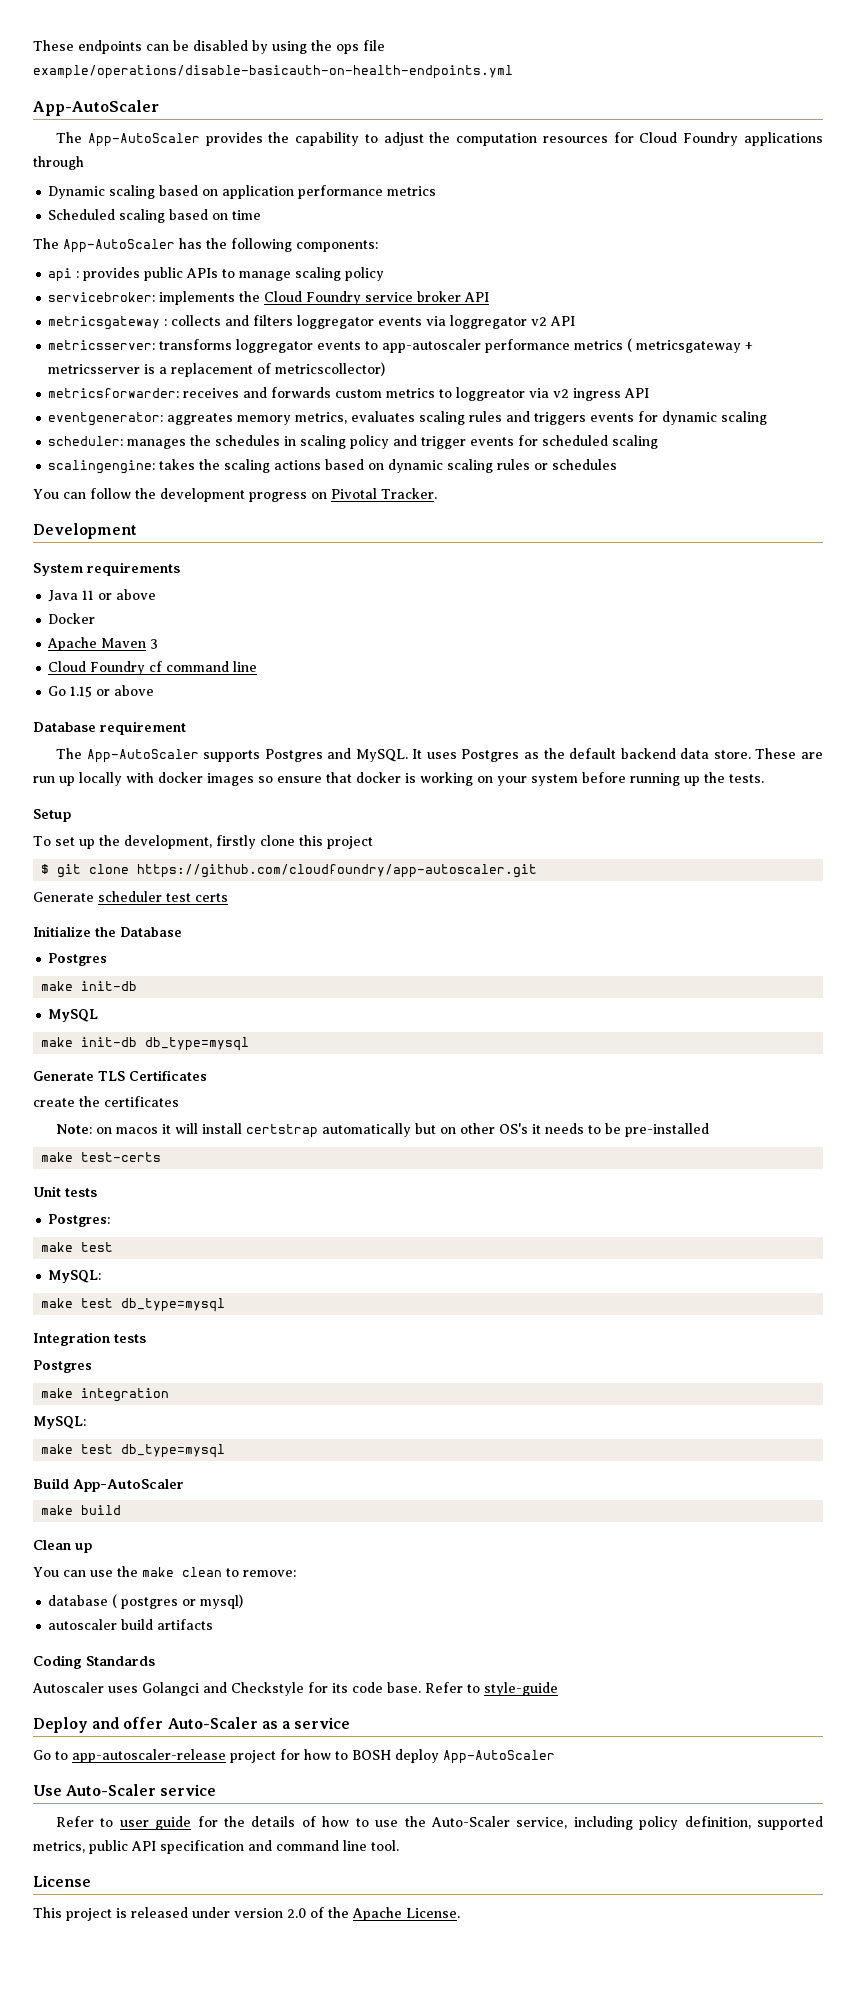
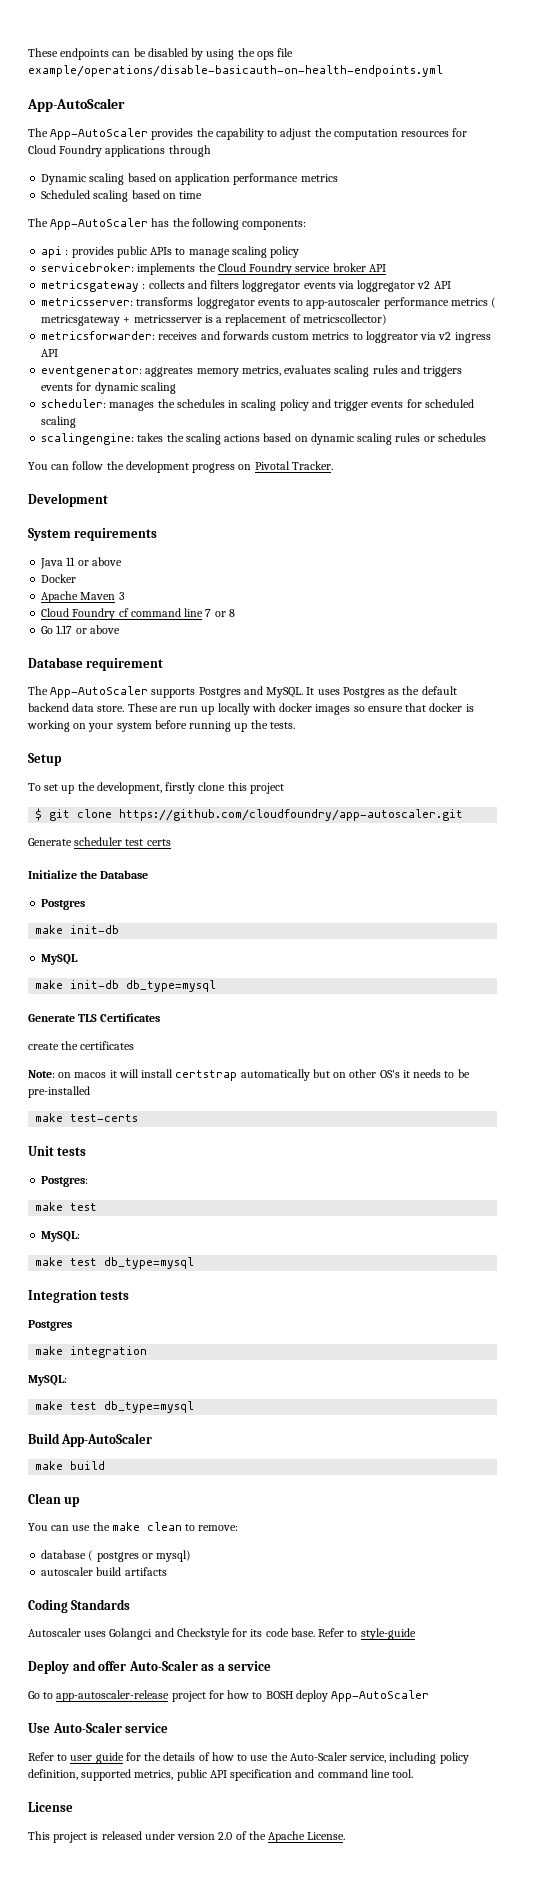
[48,686,93,697] // Go 1.15 -> [205,609,235,617] [41,625,73,634] 7 or 8 // Go 1.17

